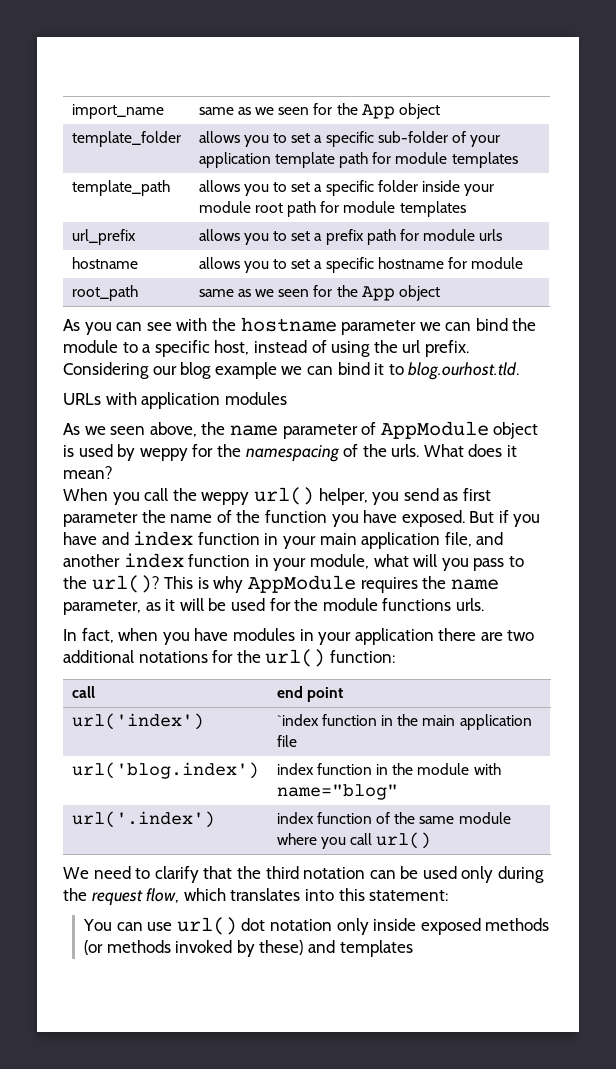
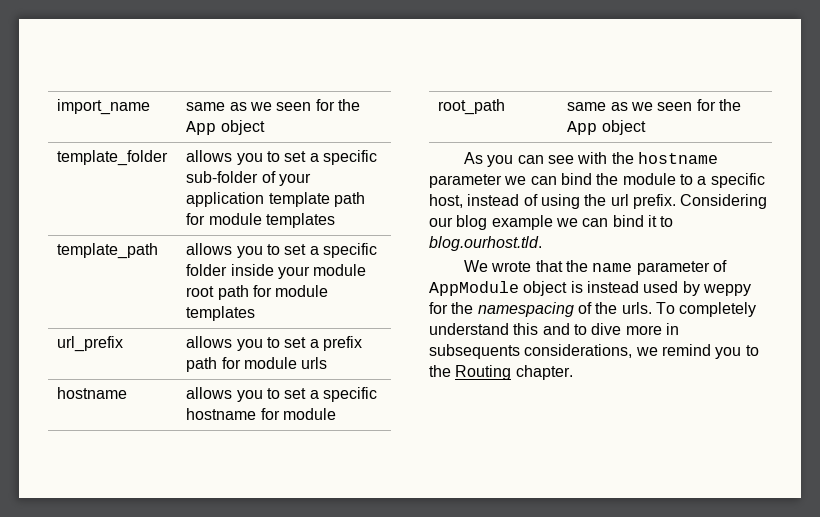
[63,392,287,409] [63,422,197,437] URLs with application modules // As we seen above, -> [464,260,563,272] We wrote that
(74, 451) none -> [586,281,639,293] instead
[423,444,518,457] [63,466,113,479] [63,487,491,505] [63,510,541,527] [63,531,504,549] [63,553,524,571] [63,575,499,593] [63,598,484,615] [63,628,535,645] [63,649,395,667] [71,686,95,698] [276,686,343,702] [71,713,204,730] [276,714,532,730] [276,735,297,747] [71,762,259,779] [276,763,501,775] [276,784,398,800] [71,811,215,828] [276,812,511,824] [276,832,432,849] [63,866,545,883] [63,888,449,906] [83,917,550,935] [84,940,413,957] What does it mean? // When you call the weppy url() helper, you send as first parameter the name of the function you have exposed. But if you have and index function in your main application file, and another index function in your module, what will you pass to the url()? This is why AppModule requires the name parameter, as it will be used for the module functions urls. // In fact, when you have modules in your application there are two additional notations for the url() function: // call | end point // url('index') | `index function in the main application file // url('blog.index') | index function in the module with name="blog" // url('.index') | index function of the same module where you call url() // We need to clarify that the third notation can be used only during the request flow, which translates into this statement: // You can use url() dot notation only inside exposed methods (or methods invoked by these) and templates -> [655,302,757,317] [429,323,679,335] [429,344,759,359] [429,365,573,380] To completely understand this and to dive more in subsequents considerations, we remind you to the Routing chapter.

